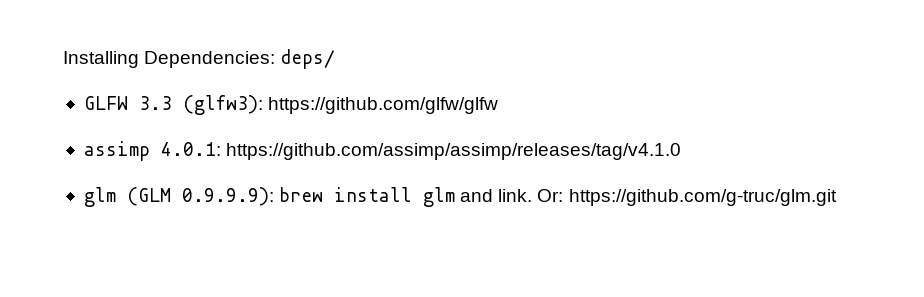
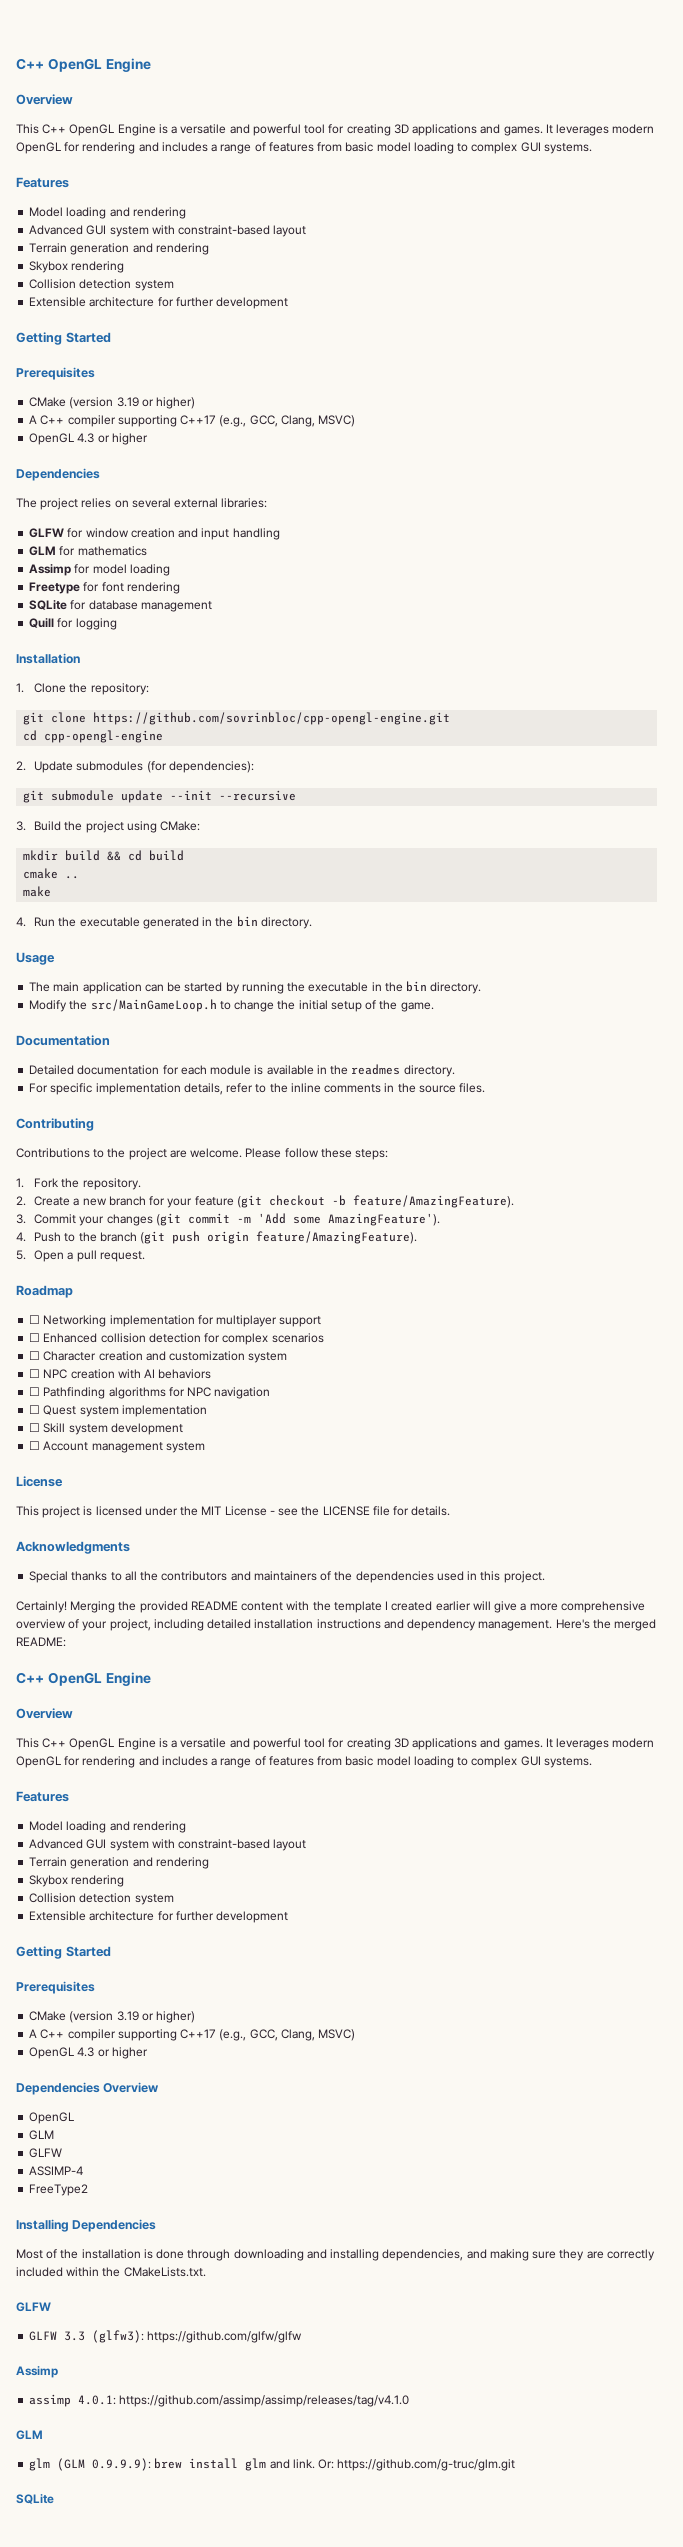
[63,49,336,69] Installing Dependencies: deps/ -> [16,58,151,72] [16,94,73,105] [16,124,655,136] [16,142,592,154] [16,177,69,188] [29,207,186,219] [29,225,307,237] [29,243,209,255] [29,261,125,273] [29,279,174,291] [29,297,289,309] [16,332,111,345] [16,367,95,380] [29,397,196,409] [29,415,356,427] [29,433,148,445] [16,468,100,481] [16,498,268,510] [29,528,280,540] [29,546,147,556] [29,564,170,576] [29,582,180,594] [29,600,212,612] [29,618,117,630] [16,653,80,664] [16,683,149,695] [23,712,451,725] [23,730,164,743] [16,761,254,773] [23,790,297,803] [16,821,201,833] [23,850,185,861] [23,868,80,879] [23,886,52,897] [16,916,312,929] [16,952,55,965] [29,981,482,994] [29,999,434,1012] [16,1035,110,1046] [29,1064,455,1077] [29,1083,486,1095] [16,1118,94,1131] [16,1148,389,1160] [16,1178,141,1190] [16,1195,514,1208] [16,1213,440,1226] [16,1231,418,1244] [16,1250,145,1262] [16,1285,73,1298] [29,1315,322,1327] [29,1333,324,1345] [29,1351,288,1363] [29,1369,212,1379] [29,1387,271,1399] [29,1405,207,1417] [29,1423,183,1435] [29,1441,205,1453] [16,1476,63,1487] [16,1506,451,1518] [16,1541,130,1554] [29,1571,545,1583] [16,1601,645,1613] [16,1619,657,1631] [16,1637,66,1647] [16,1672,151,1686] [16,1708,73,1719] [16,1738,655,1750] [16,1756,592,1768] [16,1791,69,1802] [29,1821,186,1833] [29,1839,307,1851] [29,1857,209,1869] [29,1875,125,1887] [29,1893,174,1905] [29,1911,289,1923] [16,1946,111,1959] [16,1981,95,1994] [29,2011,196,2023] [29,2029,356,2041] [29,2047,148,2059] [16,2082,160,2095] [29,2112,75,2124] [29,2130,55,2140] [29,2148,63,2158] [29,2166,84,2176] [29,2184,89,2196] [16,2219,157,2232] [16,2249,655,2261] [16,2267,206,2277] [16,2302,51,2312] C++ OpenGL Engine // Overview // This C++ OpenGL Engine is a versatile and powerful tool for creating 3D applications and games. It leverages modern OpenGL for rendering and includes a range of features from basic model loading to complex GUI systems. // Features // Model loading and rendering // Advanced GUI system with constraint-based layout // Terrain generation and rendering // Skybox rendering // Collision detection system // Extensible architecture for further development // Getting Started // Prerequisites // CMake (version 3.19 or higher) // A C++ compiler supporting C++17 (e.g., GCC, Clang, MSVC) // OpenGL 4.3 or higher // Dependencies // The project relies on several external libraries: // GLFW for window creation and input handling // GLM for mathematics // Assimp for model loading // Freetype for font rendering // SQLite for database management // Quill for logging // Installation // 1. Clone the repository: // git clone https://github.com/sovrinbloc/cpp-opengl-engine.git // cd cpp-opengl-engine // 2. Update submodules (for dependencies): // git submodule update --init --recursive // 3. Build the project using CMake: // mkdir build && cd build // cmake .. // make // 4. Run the executable generated in the bin directory. // Usage // The main application can be started by running the executable in the bin directory. // Modify the src/MainGameLoop.h to change the initial setup of the game. // Documentation // Detailed documentation for each module is available in the readmes directory. // For specific implementation details, refer to the inline comments in the source files. // Contributing // Contributions to the project are welcome. Please follow these steps: // 1. Fork the repository. // 2. Create a new branch for your feature (git checkout -b feature/AmazingFeature). // 3. Commit your changes (git commit -m 'Add some AmazingFeature'). // 4. Push to the branch (git push origin feature/AmazingFeature). // 5. Open a pull request. // Roadmap // ☐ Networking implementation for multiplayer support // ☐ Enhanced collision detection for complex scenarios // ☐ Character creation and customization system // ☐ NPC creation with AI behaviors // ☐ Pathfinding algorithms for NPC navigation // ☐ Quest system implementation // ☐ Skill system development // ☐ Account management system // License // This project is licensed under the MIT License - see the LICENSE file for details. // Acknowledgments // Special thanks to all the contributors and maintainers of the dependencies used in this project. // Certainly! Merging the provided README content with the template I created earlier will give a more comprehensive overview of your project, including detailed installation instructions and dependency management. Here's the merged README: // C++ OpenGL Engine // Overview // This C++ OpenGL Engine is a versatile and powerful tool for creating 3D applications and games. It leverages modern OpenGL for rendering and includes a range of features from basic model loading to complex GUI systems. // Features // Model loading and rendering // Advanced GUI system with constraint-based layout // Terrain generation and rendering // Skybox rendering // Collision detection system // Extensible architecture for further development // Getting Started // Prerequisites // CMake (version 3.19 or higher) // A C++ compiler supporting C++17 (e.g., GCC, Clang, MSVC) // OpenGL 4.3 or higher // Dependencies Overview // OpenGL // GLM // GLFW // ASSIMP-4 // FreeType2 // Installing Dependencies // Most of the installation is done through downloading and installing dependencies, and making sure they are correctly included within the CMakeLists.txt. // GLFW
(499, 105) none -> [16,2366,58,2378] // Assimp
(682, 151) none -> [16,2430,43,2440] // GLM
(837, 197) none -> [16,2494,54,2504] // SQLite

